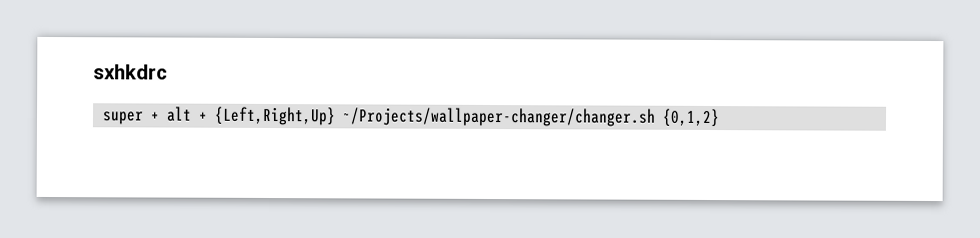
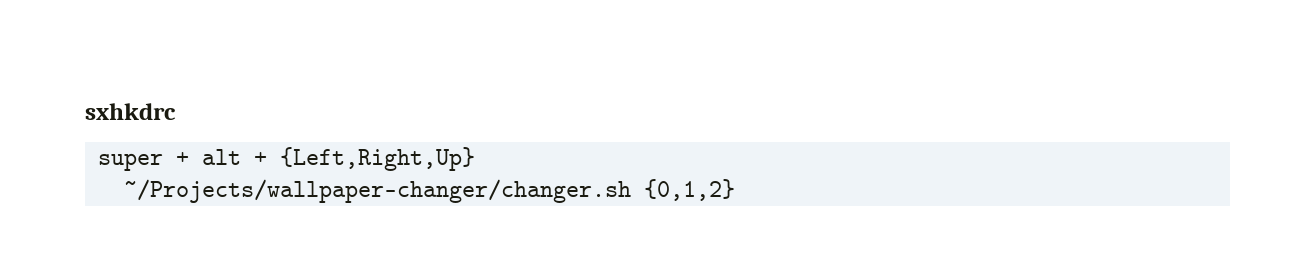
(337, 116) none -> (476, 159) //

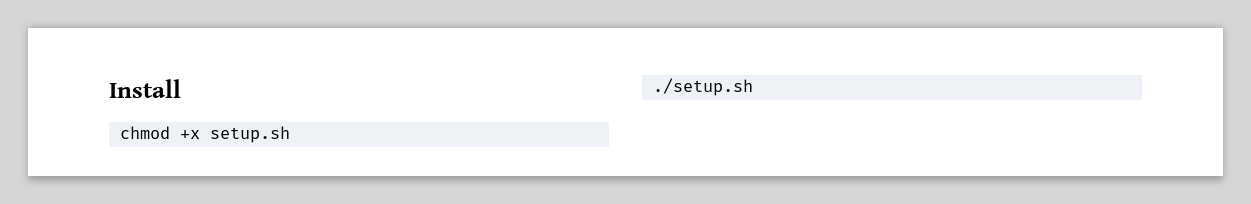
[85,103,176,120] [98,147,476,171] [124,179,736,203] sxhkdrc // super + alt + {Left,Right,Up} // ~/Projects/wallpaper-changer/changer.sh {0,1,2} -> [109,79,181,98] [119,126,290,143] [652,78,753,96] Install // chmod +x setup.sh // ./setup.sh

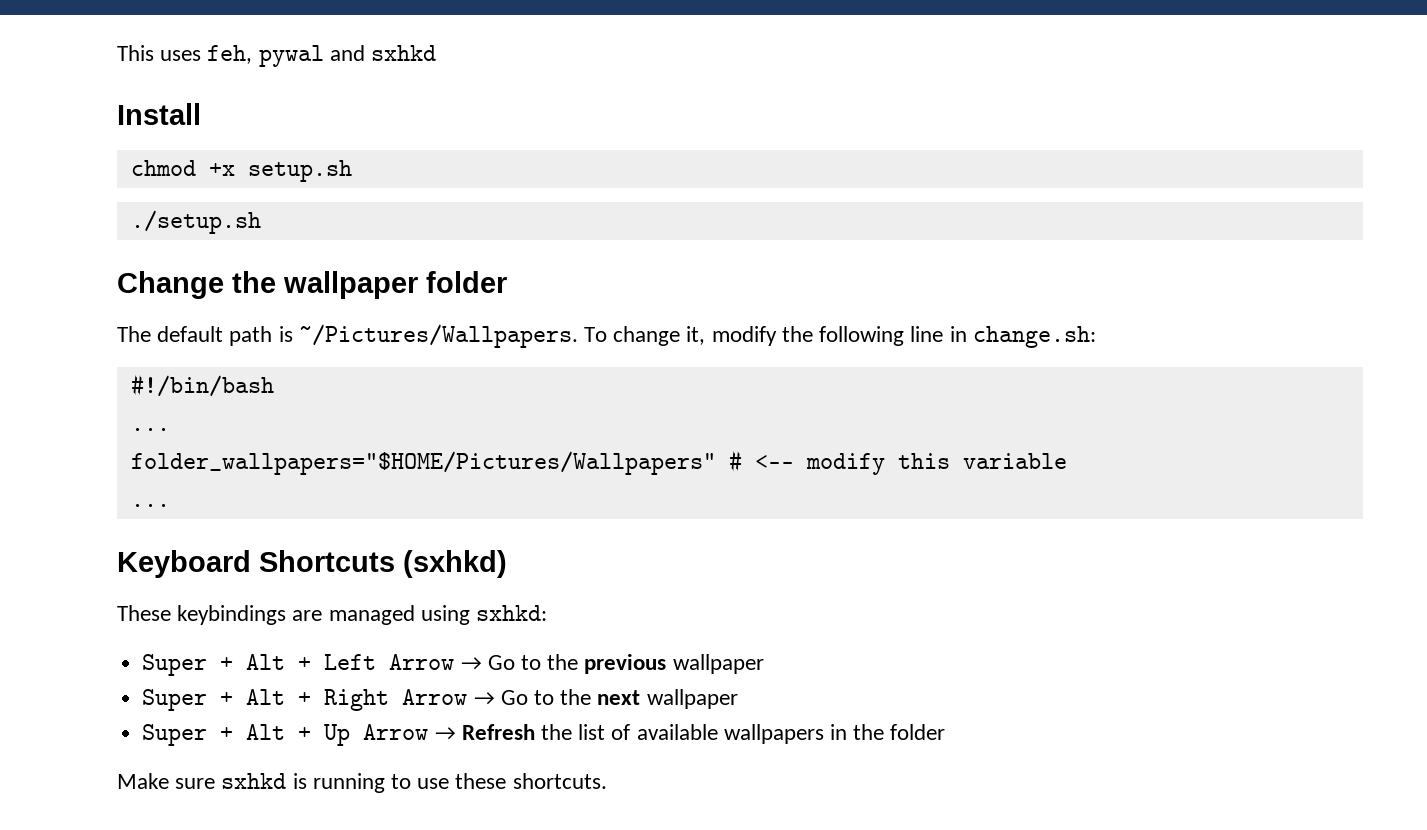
(109, 88) none -> [117,45,437,67] This uses feh, pywal and sxhkd //
(753, 87) none -> [117,271,507,299] [117,324,1096,348] [130,374,274,397] [130,428,170,431] [130,450,1067,475] [130,504,170,507] [117,550,507,578] [117,605,548,625] [142,654,764,676] [142,689,738,711] [142,724,946,746] [117,773,607,793] // Change the wallpaper folder // The default path is ~/Pictures/Wallpapers. To change it, modify the following line in change.sh: // #!/bin/bash // ... // folder_wallpapers="$HOME/Pictures/Wallpapers" # <-- modify this variable // ... // Keyboard Shortcuts (sxhkd) // These keybindings are managed using sxhkd: // Super + Alt + Left Arrow → Go to the previous wallpaper // Super + Alt + Right Arrow → Go to the next wallpaper // Super + Alt + Up Arrow → Refresh the list of available wallpapers in the folder // Make sure sxhkd is running to use these shortcuts.

